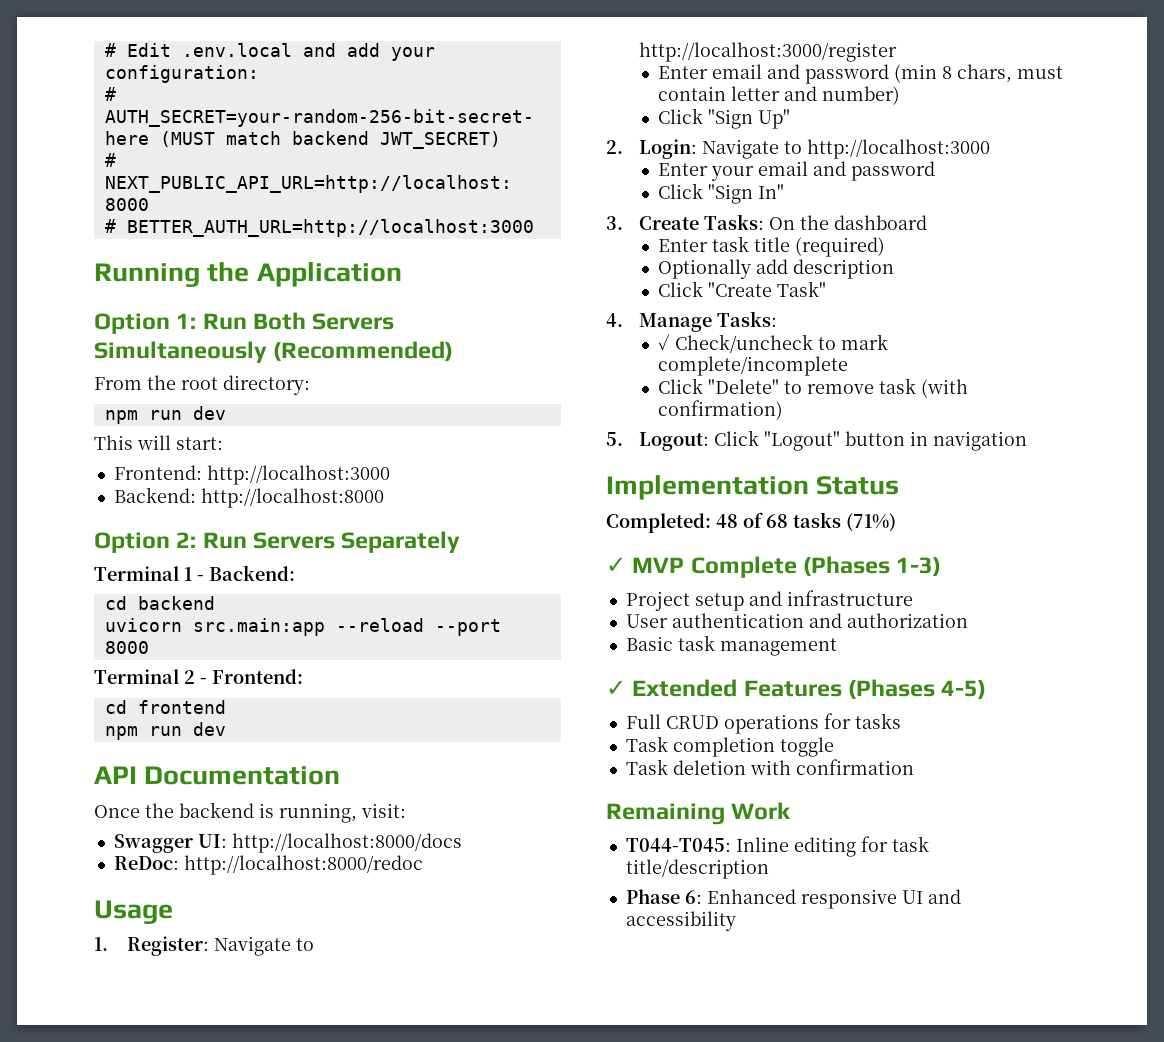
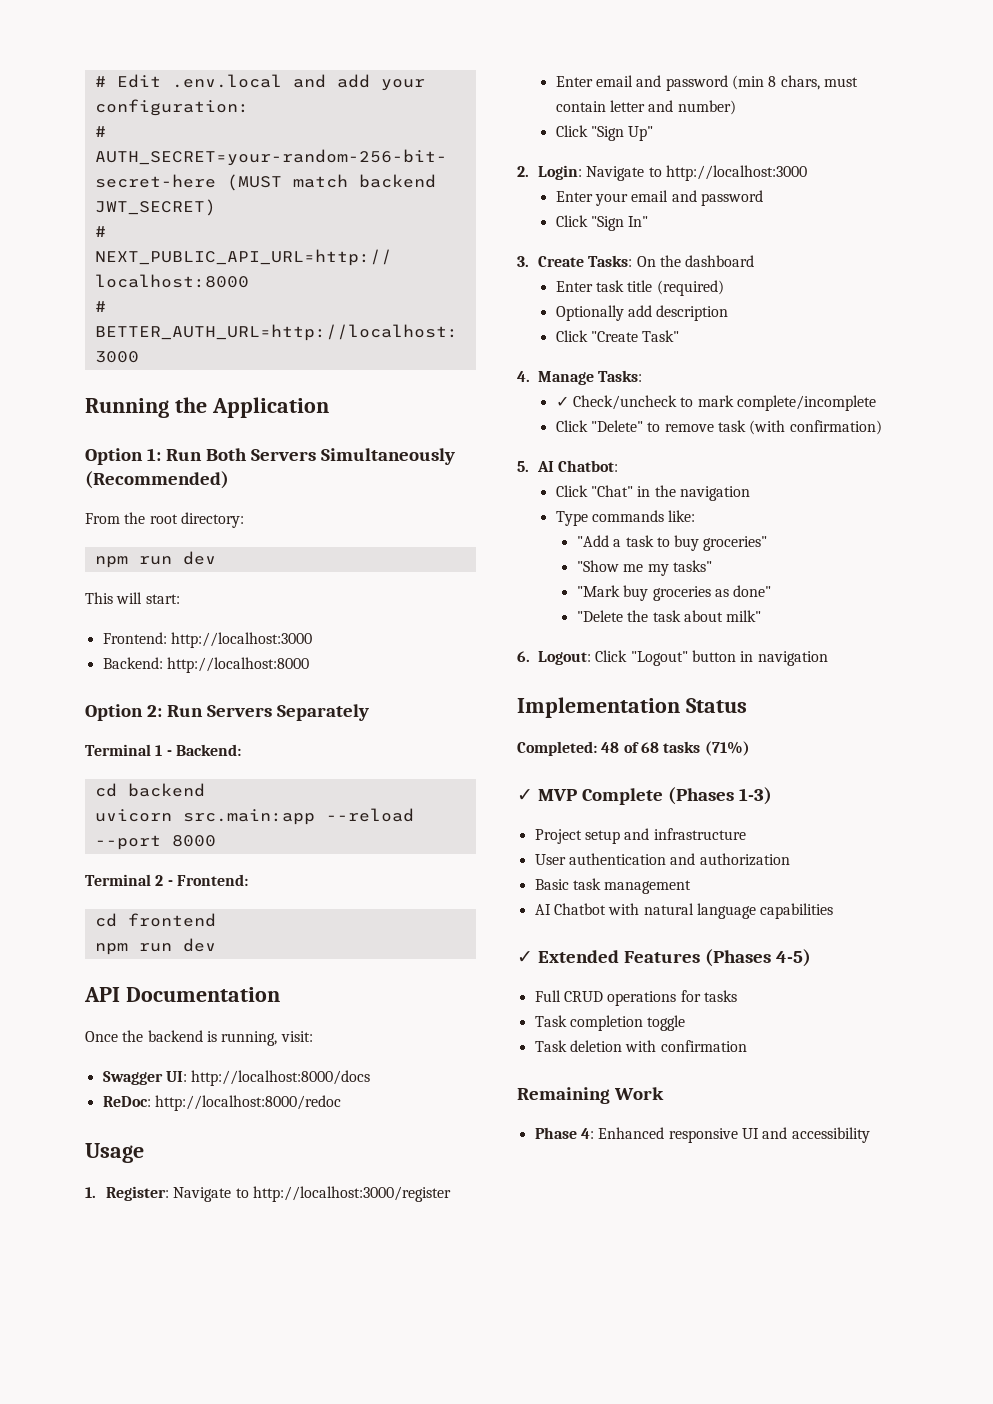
(623, 439) none -> [537,460,619,472] [555,485,751,501] [555,510,696,526] [576,535,768,551] [576,560,712,576] [576,585,772,601] [576,610,762,622] [517,651,530,662] AI Chatbot: // Click "Chat" in the navigation // Type commands like: // "Add a task to buy groceries" // "Show me my tasks" // "Mark buy groceries as done" // "Delete the task about milk" // 6.
(837, 647) none -> [534,903,834,919] // AI Chatbot with natural language capabilities
[625,836,929,857] [625,859,769,879] // T044-T045: Inline editing for task title/description -> (664, 1093) none
[684,890,702,904] 6: -> [580,1128,594,1139] 4:

